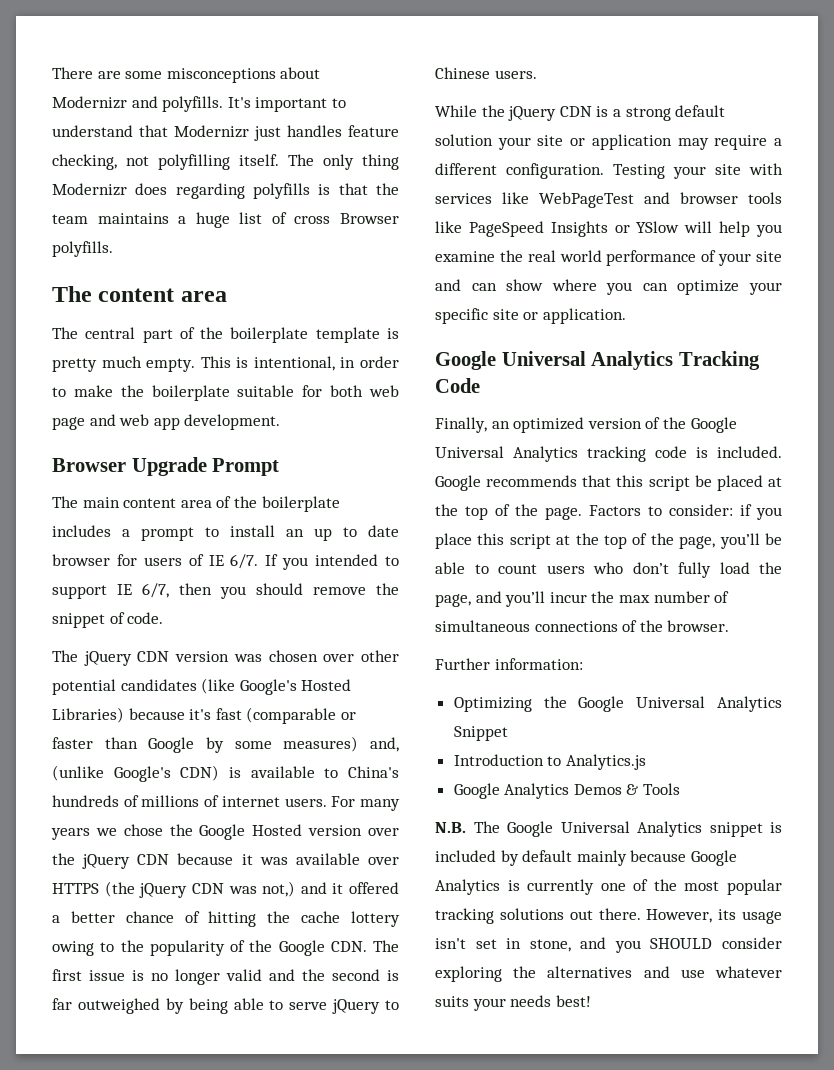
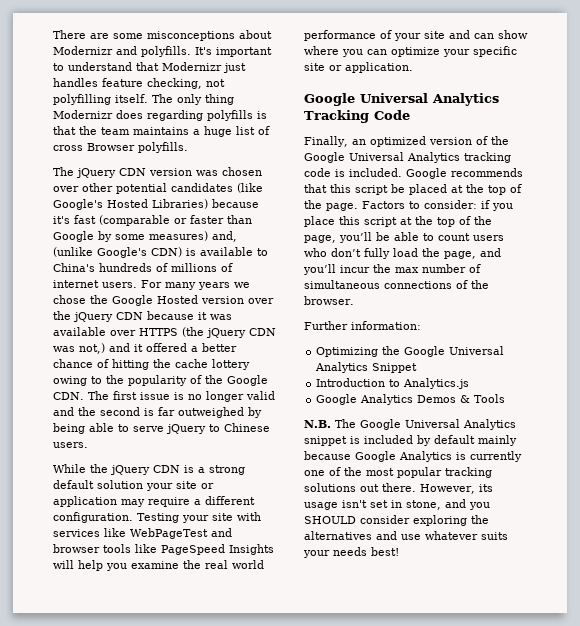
[52,286,227,302] [52,327,399,343] [52,356,399,372] [52,385,399,401] [52,414,281,430] [52,457,280,476] [52,496,340,512] [52,525,399,541] [52,554,399,570] [52,583,399,599] [52,612,164,628] // The content area // The central part of the boilerplate template is pretty much empty. This is intentional, in order to make the boilerplate suitable for both web page and web app development. // Browser Upgrade Prompt // The main content area of the boilerplate includes a prompt to install an up to date browser for users of IE 6/7. If you intended to support IE 6/7, then you should remove the snippet of code. -> (188, 147) none
[614,221,680,233] or YSlow -> (274, 549) none

